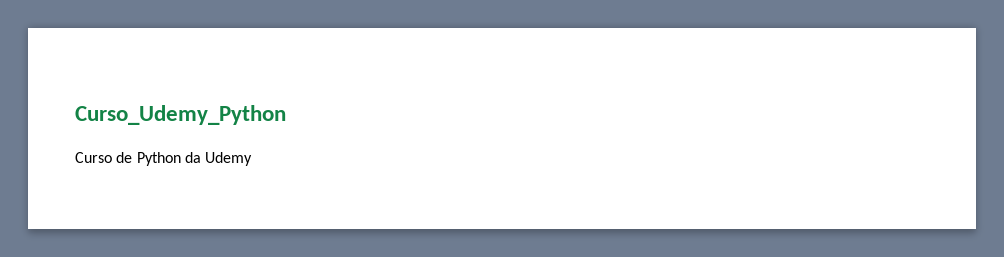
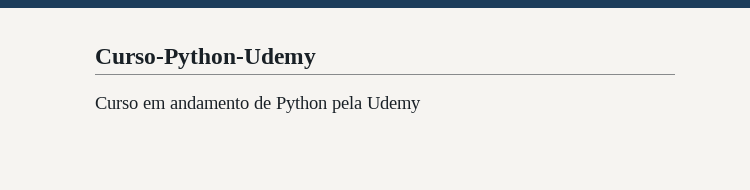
[75,105,286,125] Curso_Udemy_Python -> [95,48,316,69] Curso-Python-Udemy
(112, 157) none -> [143,96,249,109] em andamento
[184,152,201,163] da -> [332,96,362,113] pela

